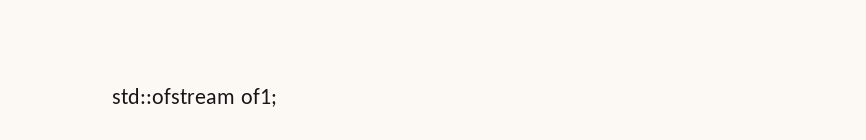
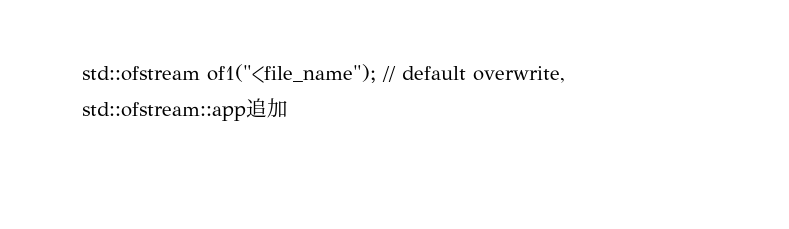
[240,88,277,107] of1; -> [207,64,565,83] [82,98,288,121] of1("<file_name"); // default overwrite, std::ofstream::app追加

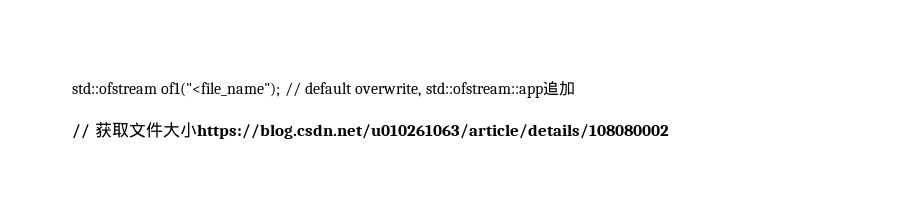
(288, 108) none -> [72,122,669,139] // // 获取文件大小https://blog.csdn.net/u010261063/article/details/108080002

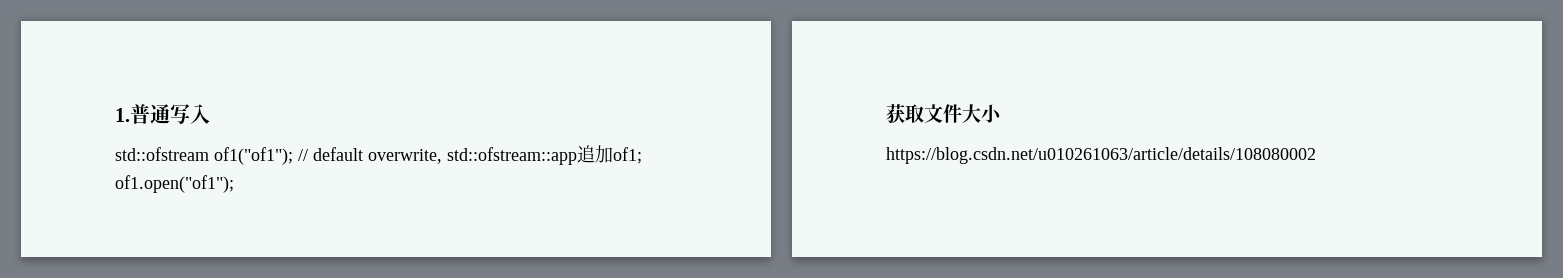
[72,82,281,97] std::ofstream of1("<file_name"); -> [115,104,210,124] [115,147,293,165] 1.普通写入 // std::ofstream of1("of1");
[72,124,90,139] // // -> [613,147,642,164] [115,175,234,193] of1; of1.open("of1"); //
(197, 130) none -> (1002, 113) //

